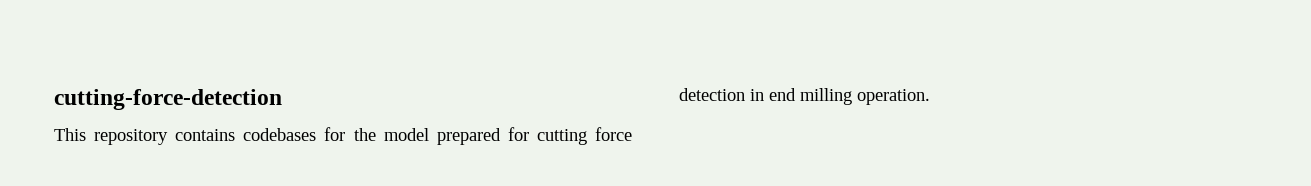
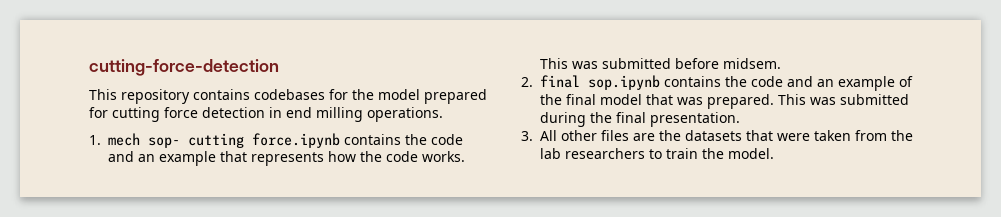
[857,89,930,105] operation. -> [367,107,443,122] [89,133,463,148] [108,151,465,166] [540,58,781,69] [521,75,913,91] [540,94,909,109] [540,112,740,127] [521,130,913,141] [540,148,774,159] operations. // 1. mech sop- cutting force.ipynb contains the code and an example that represents how the code works. This was submitted before midsem. // 2. final sop.ipynb contains the code and an example of the final model that was prepared. This was submitted during the final presentation. // 3. All other files are the datasets that were taken from the lab researchers to train the model.

